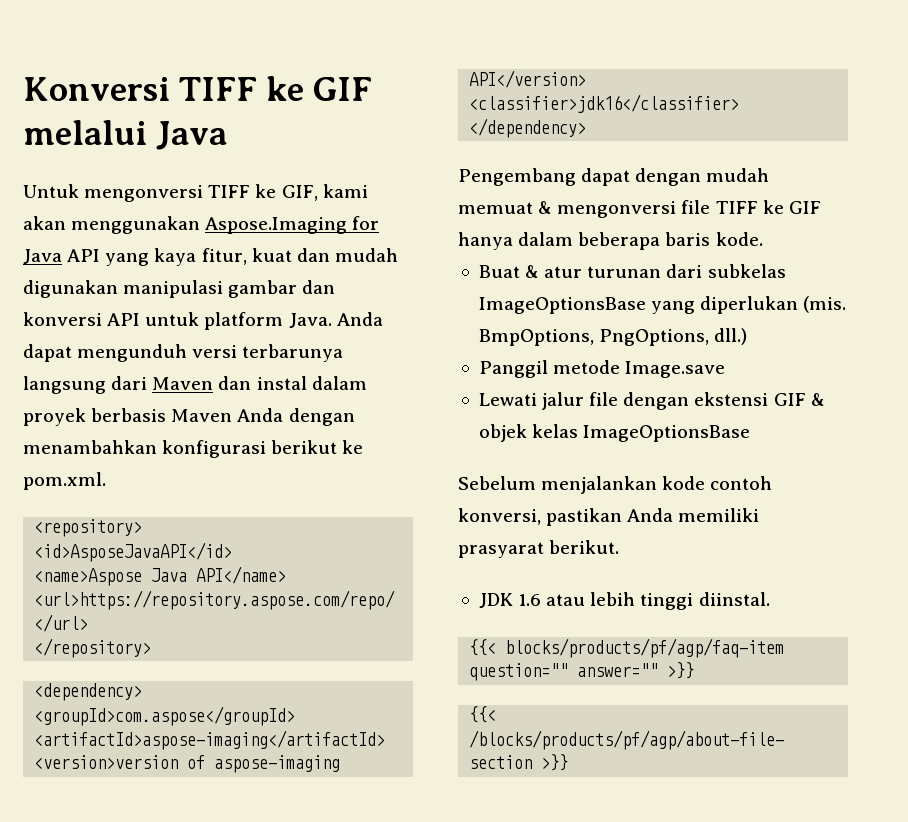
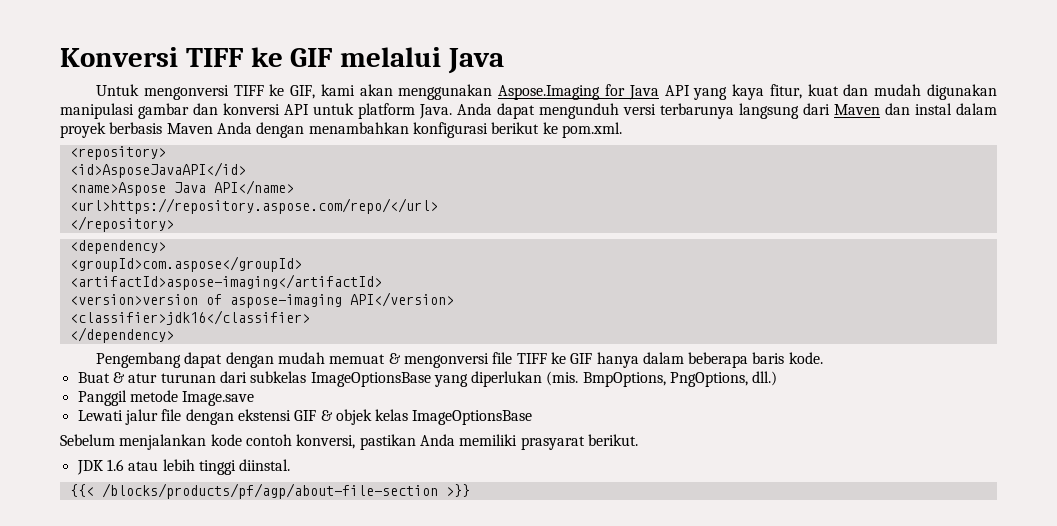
[469,638,785,658] [469,662,695,681] // {{< blocks/products/pf/agp/faq-item question="" answer="" >}} -> (291, 465) none

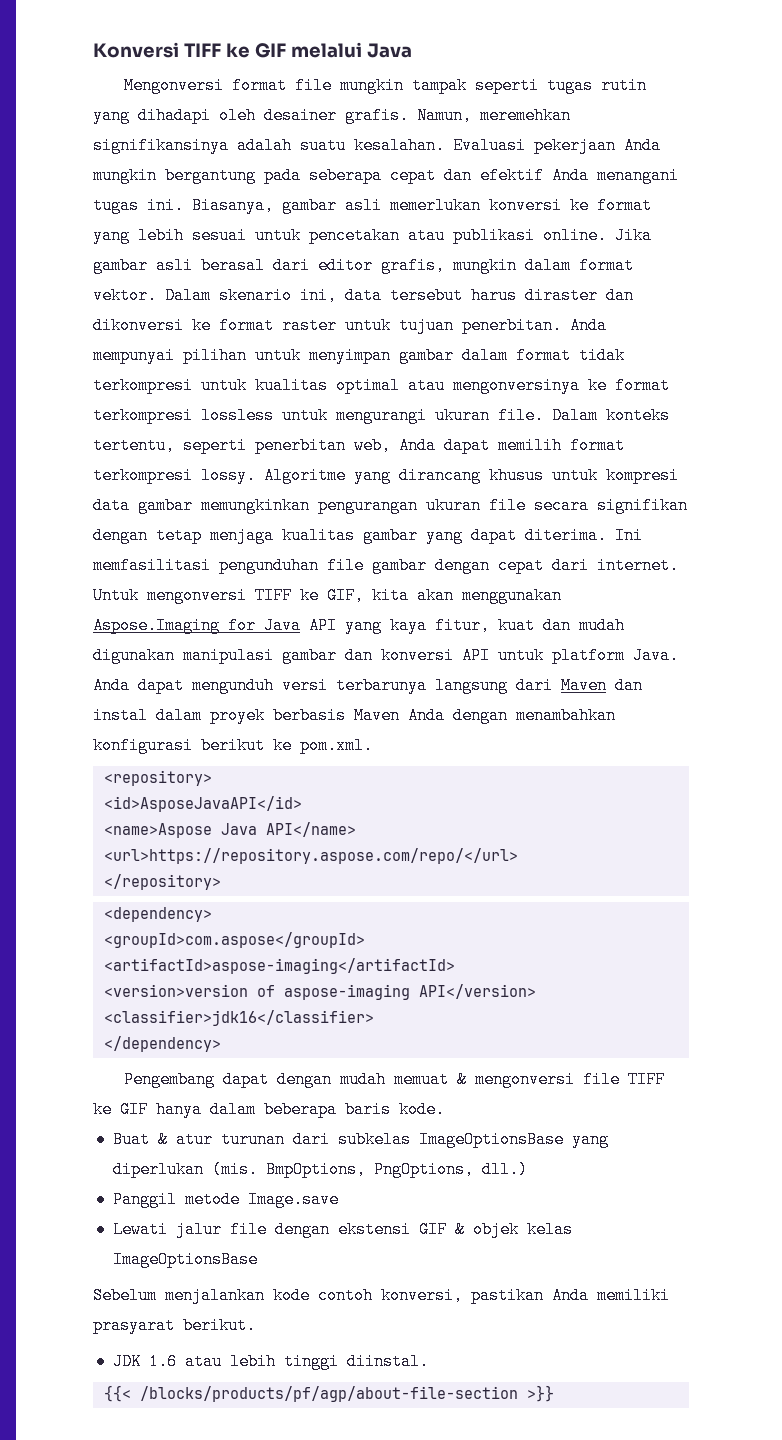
(505, 61) none -> [123,77,647,94] [93,107,571,124] [93,137,661,154] [93,167,679,184] [93,197,652,214] [93,227,652,244] [93,257,634,274] [93,287,634,304] [93,317,607,334] [93,347,625,364] [93,377,670,394] [93,407,670,424] [93,437,625,454] [93,467,679,484] [93,497,688,514] [93,527,643,544] [93,557,679,574] Mengonversi format file mungkin tampak seperti tugas rutin yang dihadapi oleh desainer grafis. Namun, meremehkan signifikansinya adalah suatu kesalahan. Evaluasi pekerjaan Anda mungkin bergantung pada seberapa cepat dan efektif Anda menangani tugas ini. Biasanya, gambar asli memerlukan konversi ke format yang lebih sesuai untuk pencetakan atau publikasi online. Jika gambar asli berasal dari editor grafis, mungkin dalam format vektor. Dalam skenario ini, data tersebut harus diraster dan dikonversi ke format raster untuk tujuan penerbitan. Anda mempunyai pilihan untuk menyimpan gambar dalam format tidak terkompresi untuk kualitas optimal atau mengonversinya ke format terkompresi lossless untuk mengurangi ukuran file. Dalam konteks tertentu, seperti penerbitan web, Anda dapat memilih format terkompresi lossy. Algoritme yang dirancang khusus untuk kompresi data gambar memungkinkan pengurangan ukuran file secara signifikan dengan tetap menjaga kualitas gambar yang dapat diterima. Ini memfasilitasi pengunduhan file gambar dengan cepat dari internet.
[320,84,355,96] kami -> [372,587,409,604] kita

